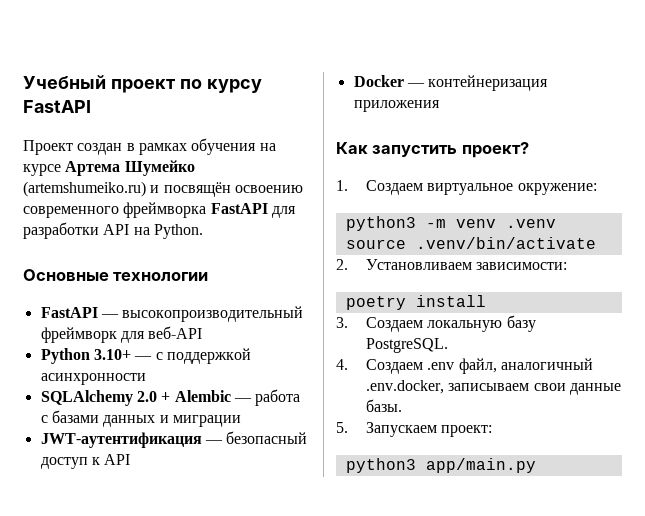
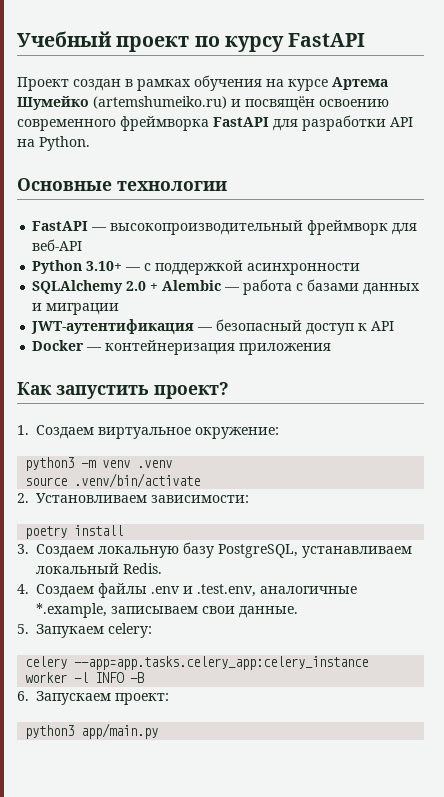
[366,338,449,353] [336,358,594,374] [366,380,622,395] [366,399,403,412] [336,422,348,433] PostgreSQL. // 4. Создаем .env файл, аналогичный .env.docker, записываем свои данные базы. // 5. -> [218,544,412,558] [36,563,162,574] [17,583,357,598] [36,603,298,618] [17,623,152,638] [25,656,369,670] [25,672,145,683] [17,691,29,701] PostgreSQL, устанавливаем локальный Redis. // 4. Создаем файлы .env и .test.env, аналогичные *.example, записываем свои данные. // 5. Запукаем celery: // celery --app=app.tasks.celery_app:celery_instance worker -l INFO -B // 6.

